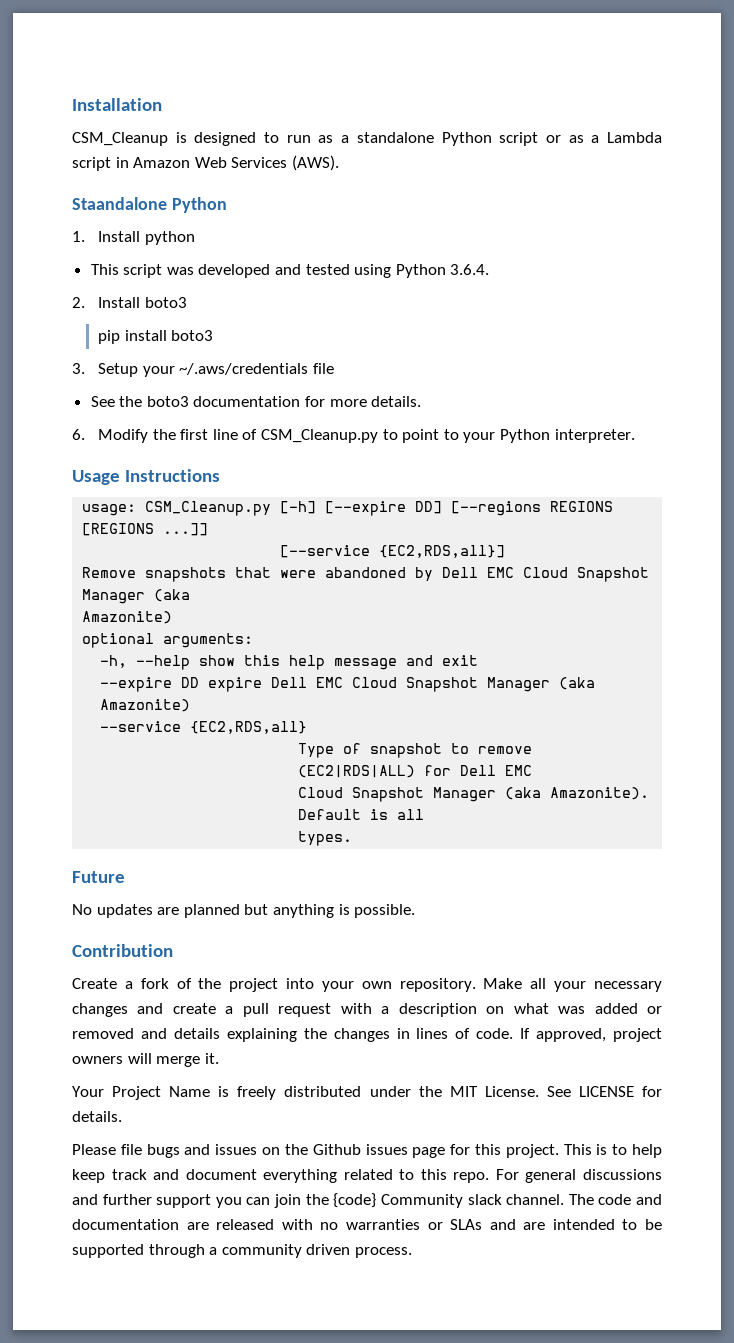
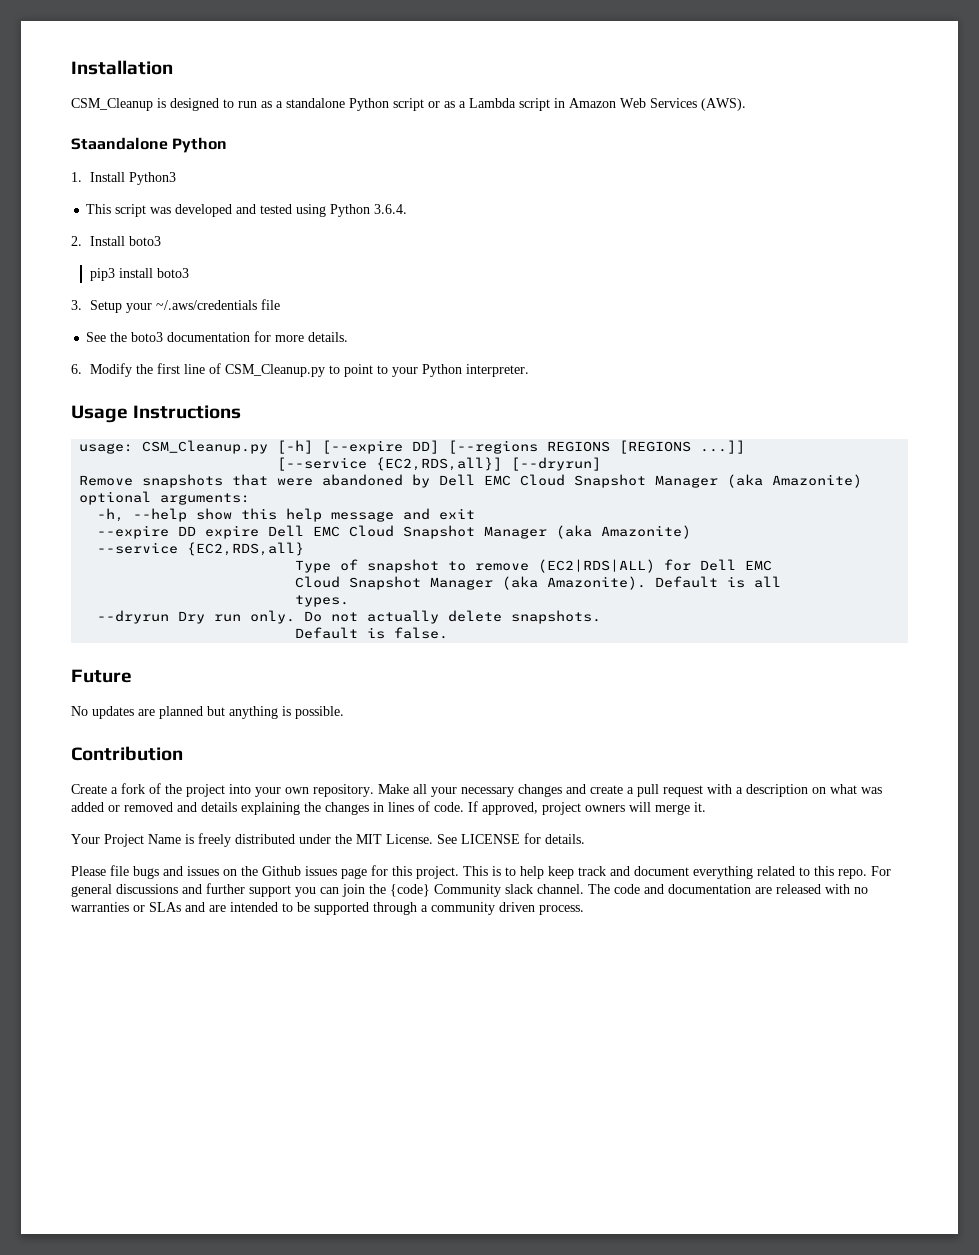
[144,231,195,245] python -> [128,172,176,185] Python3
[98,330,121,344] pip -> [89,268,115,281] pip3
(506, 551) none -> [511,457,602,471] [--dryrun]
(191, 595) // -> (764, 481) none
(353, 838) none -> [97,610,602,624] [295,627,449,639] // --dryrun Dry run only. Do not actually delete snapshots. // Default is false.

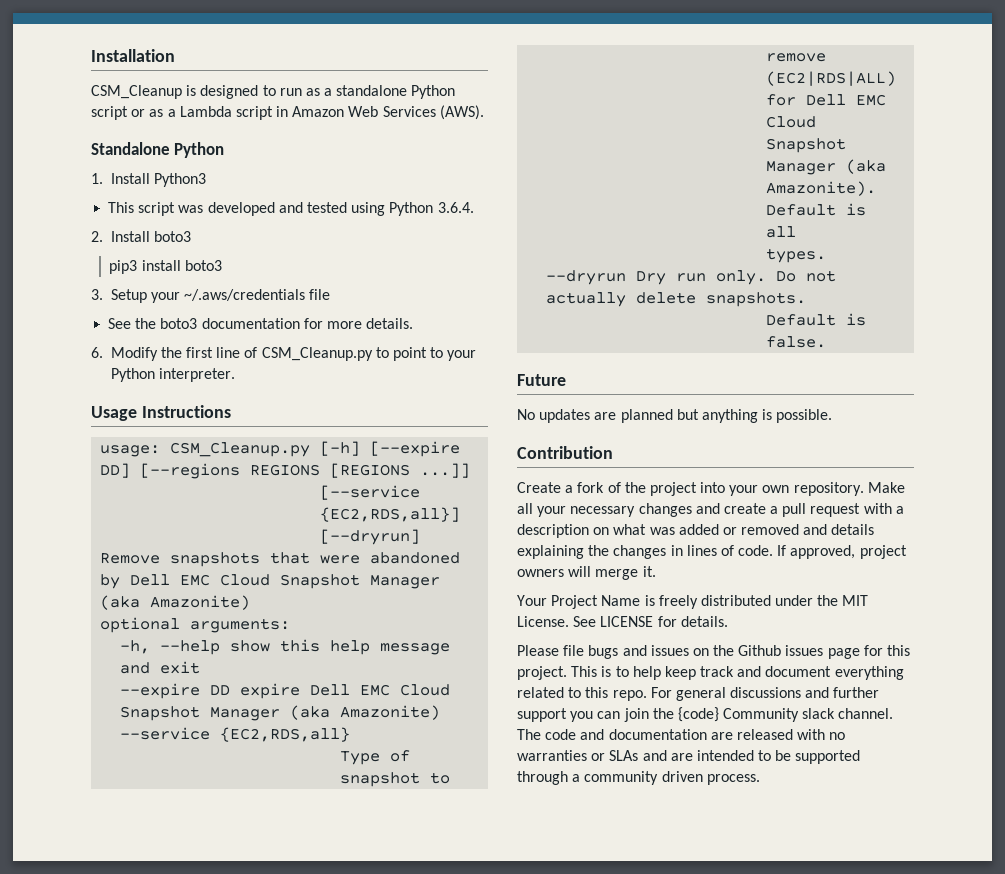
[71,137,168,150] Staandalone -> [91,142,170,155] Standalone

